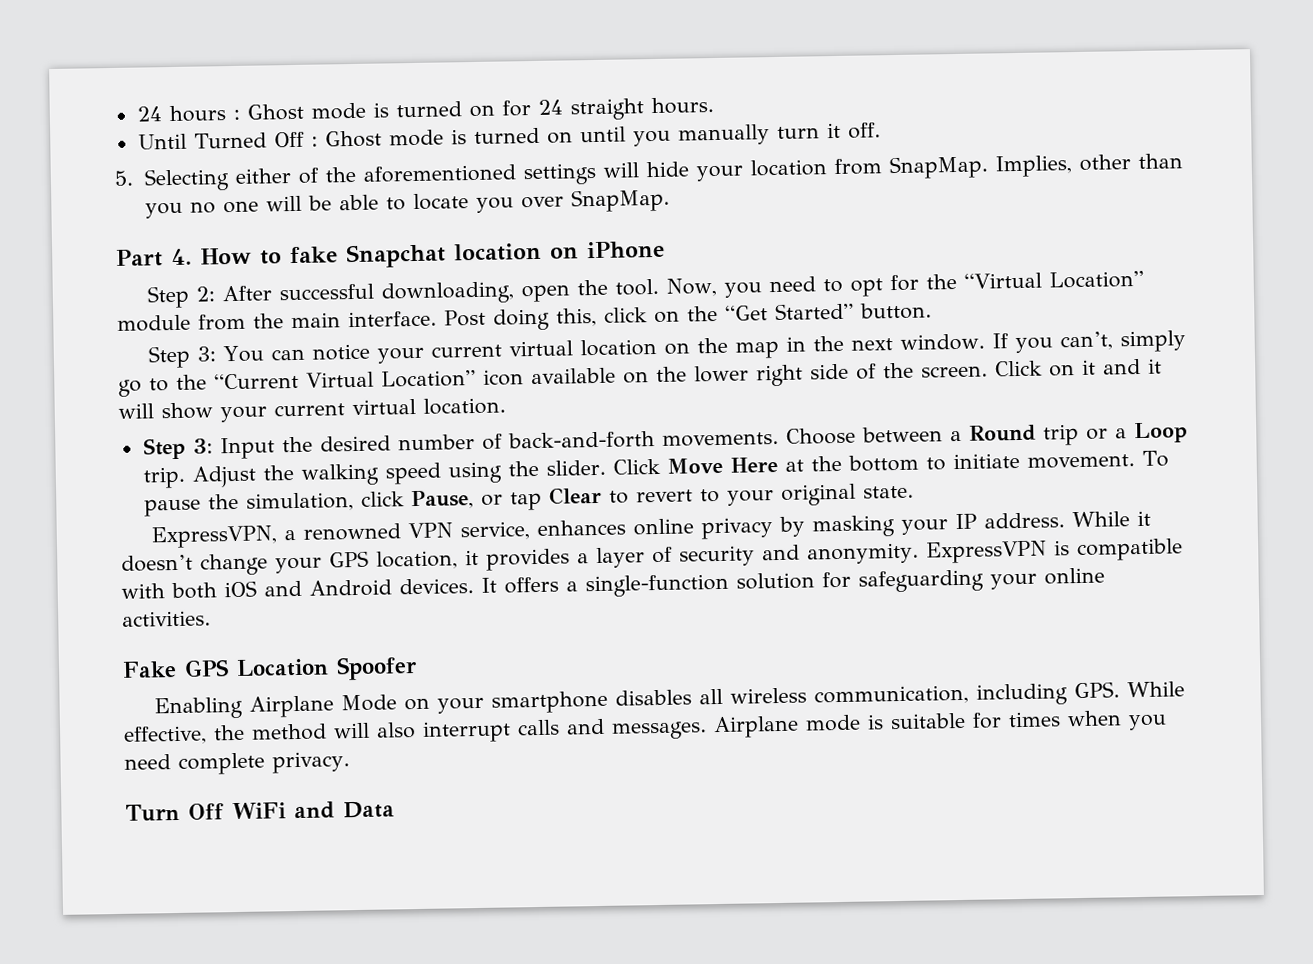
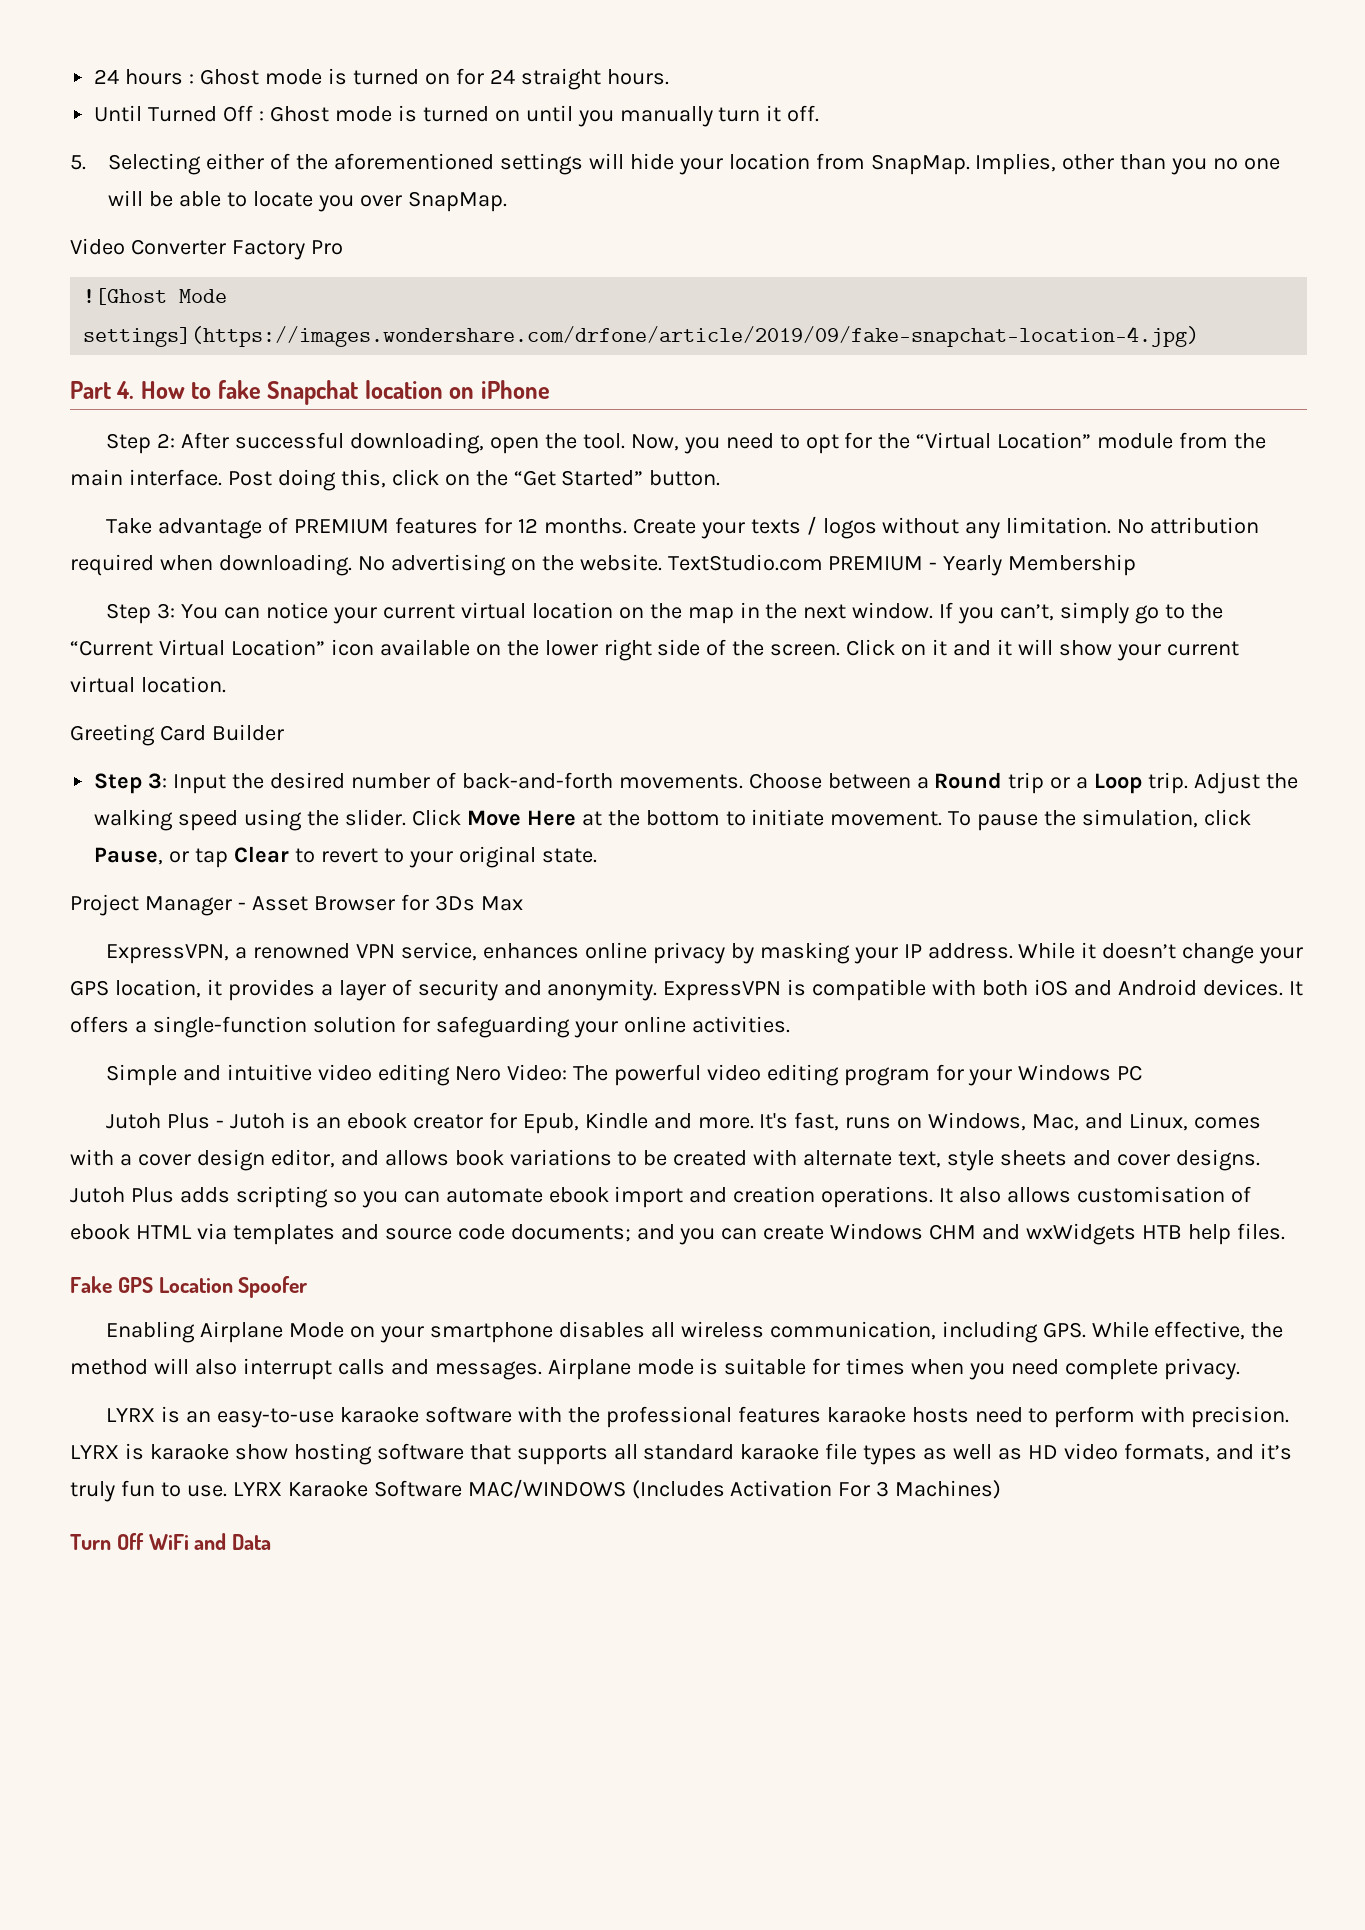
(671, 200) none -> [70,238,343,260] [83,288,228,305] [83,326,1200,347] // Video Converter Factory Pro // ![Ghost Mode settings](https://images.wondershare.com/drfone/article/2019/09/fake-snapchat-location-4.jpg)
(932, 311) none -> [106,516,1260,539] [70,554,1137,576] // Take advantage of PREMIUM features for 12 months. Create your texts / logos without any limitation. No attribution required when downloading. No advertising on the website. TextStudio.com PREMIUM - Yearly Membership
(506, 406) none -> [70,724,284,746] // Greeting Card Builder
(914, 492) none -> [70,894,523,916] // Project Manager - Asset Browser for 3Ds Max
(211, 618) none -> [106,1064,1143,1086] [106,1112,1261,1134] [70,1149,1260,1171] [70,1186,1251,1208] [70,1223,1285,1245] // Simple and intuitive video editing Nero Video: The powerful video editing program for your Windows PC // Jutoh Plus - Jutoh is an ebook creator for Epub, Kindle and more. It's fast, runs on Windows, Mac, and Linux, comes with a cover design editor, and allows book variations to be created with alternate text, style sheets and cover designs. Jutoh Plus adds scripting so you can automate ebook import and creation operations. It also allows customisation of ebook HTML via templates and source code documents; and you can create Windows CHM and wxWidgets HTB help files.
(350, 762) none -> [106,1406,1290,1428] [70,1443,1292,1465] [70,1479,1002,1502] // LYRX is an easy-to-use karaoke software with the professional features karaoke hosts need to perform with precision. LYRX is karaoke show hosting software that supports all standard karaoke file types as well as HD video formats, and it’s truly fun to use. LYRX Karaoke Software MAC/WINDOWS (Includes Activation For 3 Machines)

